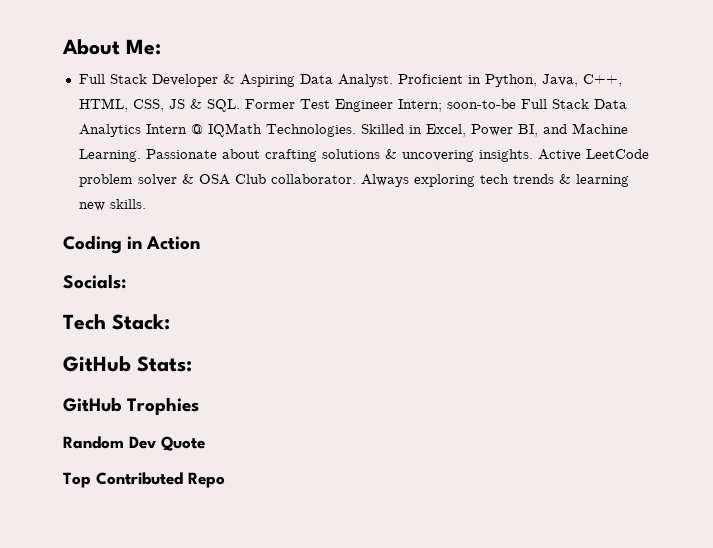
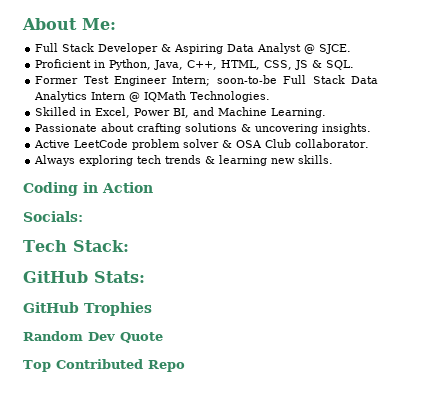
[337,74,393,87] Analyst. -> [257,43,352,54] Analyst @ SJCE. //
(240, 105) none -> (355, 65) //
(356, 130) none -> (271, 96) //
(141, 155) none -> (327, 113) //
(533, 155) none -> (372, 128) //
(356, 179) none -> (370, 143) //

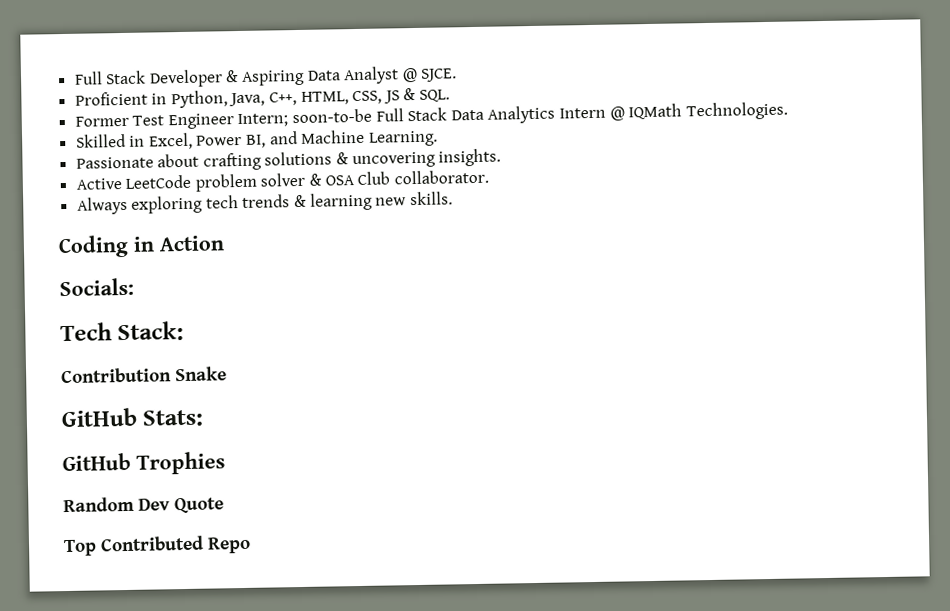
[22,18,116,30] About Me: // -> (73, 78) none
(129, 246) none -> [61,366,228,384] // Contribution Snake

